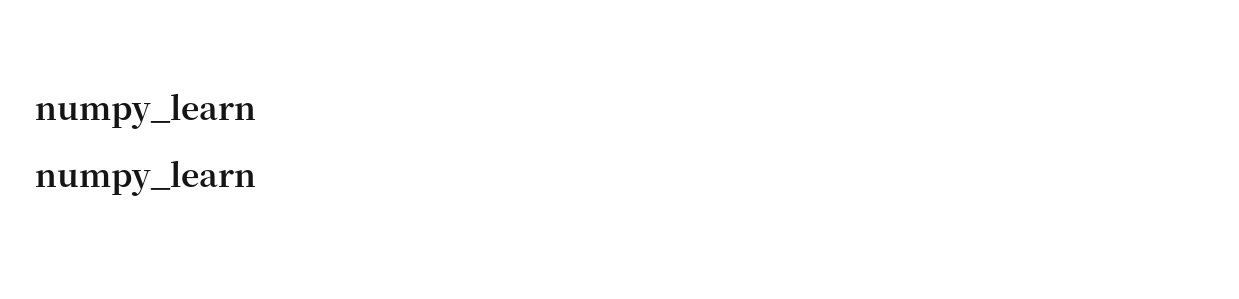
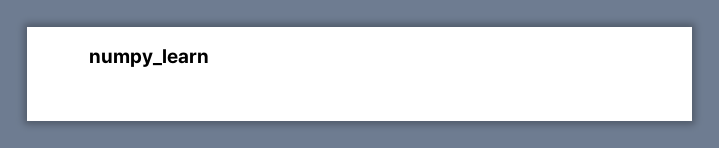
[35,93,256,129] [35,160,256,196] numpy_learn // numpy_learn -> [89,49,209,67] numpy_learn

